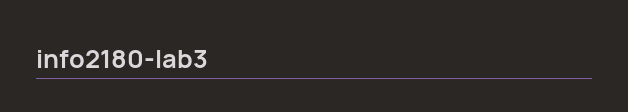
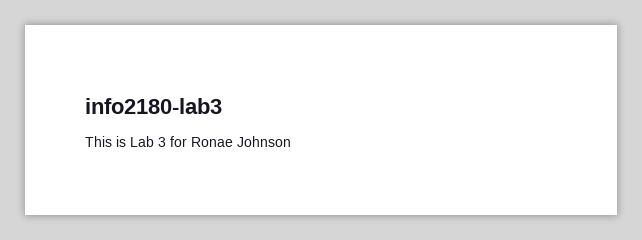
(208, 59) none -> [85,136,291,147] // This is Lab 3 for Ronae Johnson

